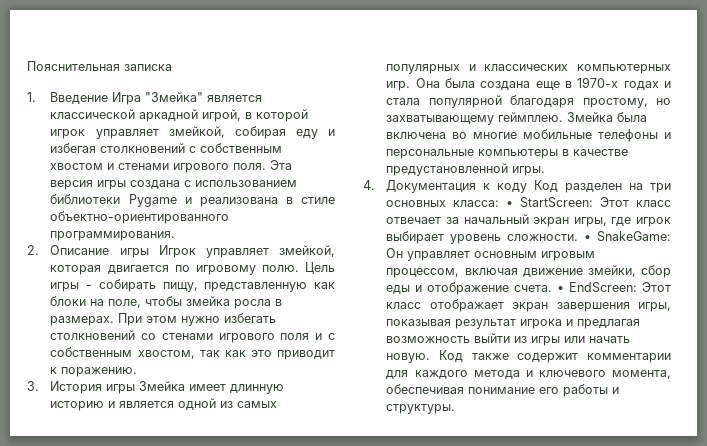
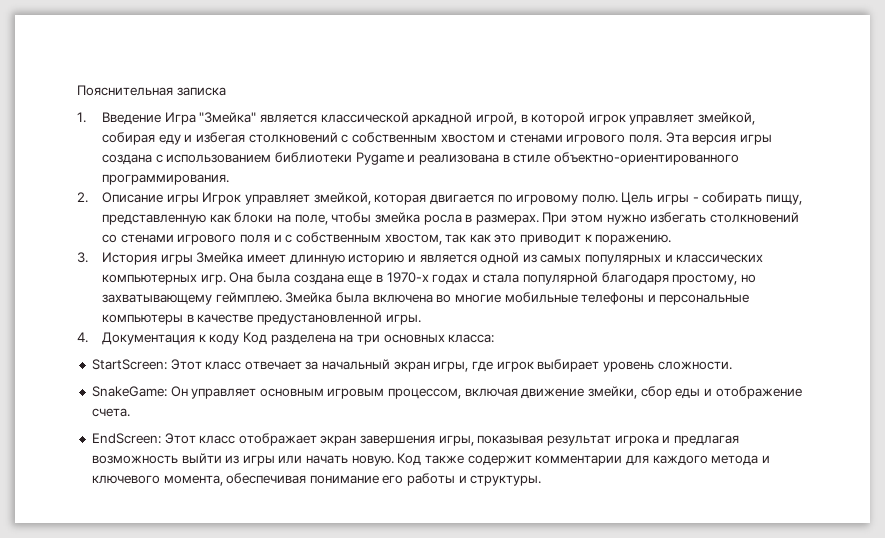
[565,183,623,193] разделен -> [270,334,336,345] разделена
[506,201,514,207] • -> (495, 338) //
[584,235,592,241] • -> (732, 365) //
[557,286,565,292] • -> (130, 412) //

